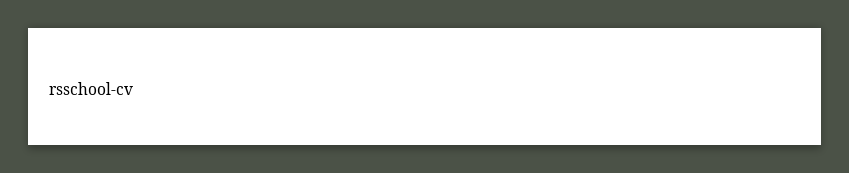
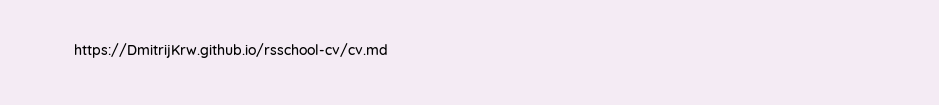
[49,82,133,95] rsschool-cv -> [74,43,388,58] https://DmitrijKrw.github.io/rsschool-cv/cv.md

